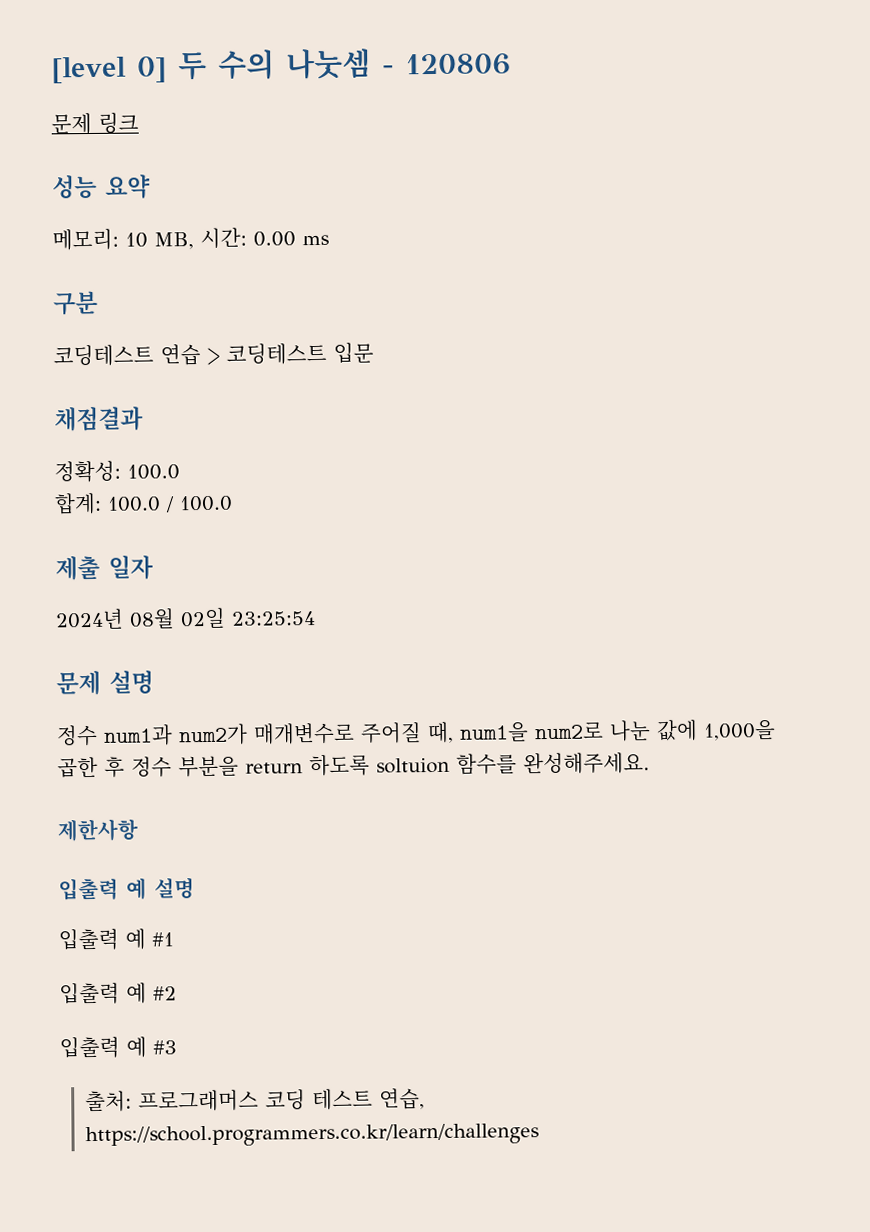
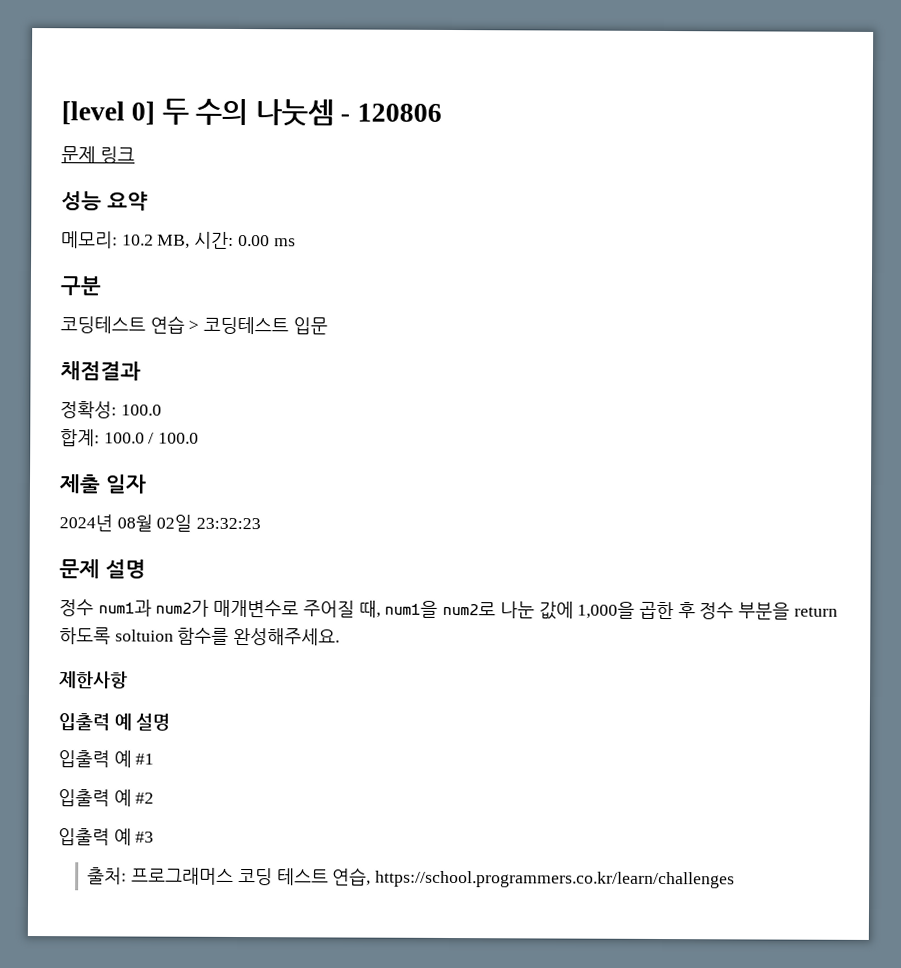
[125,232,148,248] 10 -> [121,234,154,246] 10.2
[231,611,316,626] 23:25:54 -> [196,517,262,530] 23:32:23

